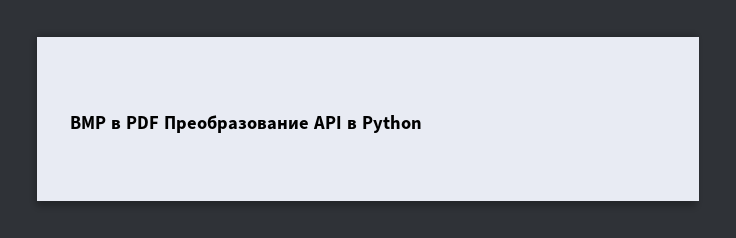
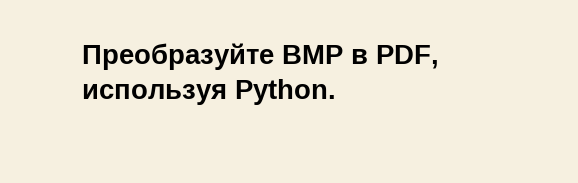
(70, 122) none -> [82,43,274,70] Преобразуйте
[125,115,422,133] PDF Преобразование API в Python -> [376,45,439,69] [82,79,336,105] PDF, используя Python.

